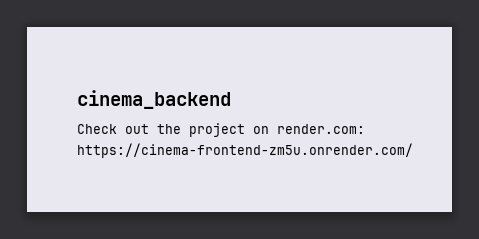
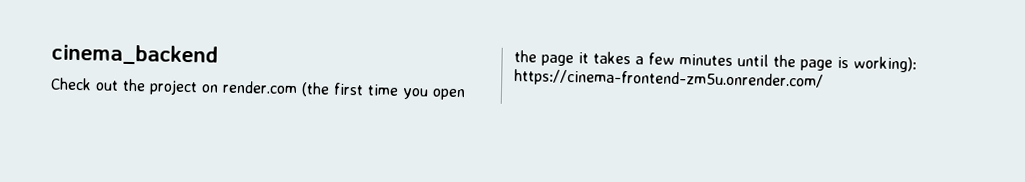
[277,124,365,134] render.com: -> [222,80,466,101] [514,50,917,73] render.com (the first time you open the page it takes a few minutes until the page is working):

